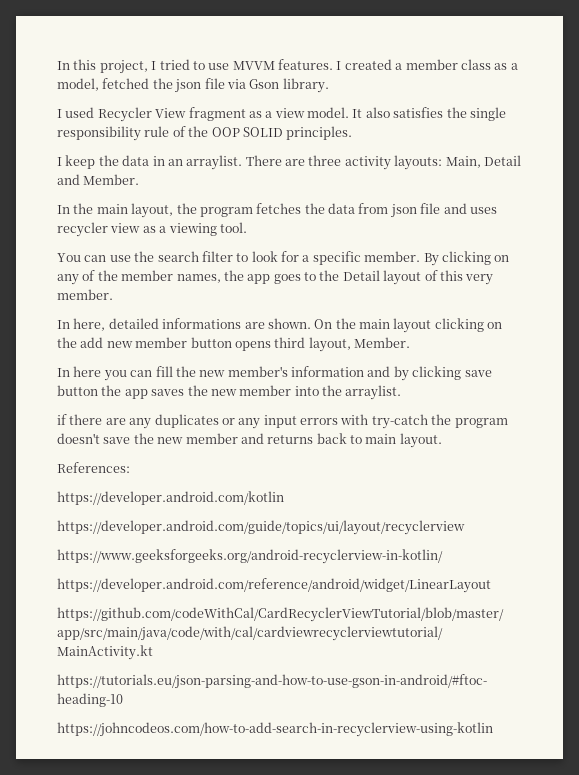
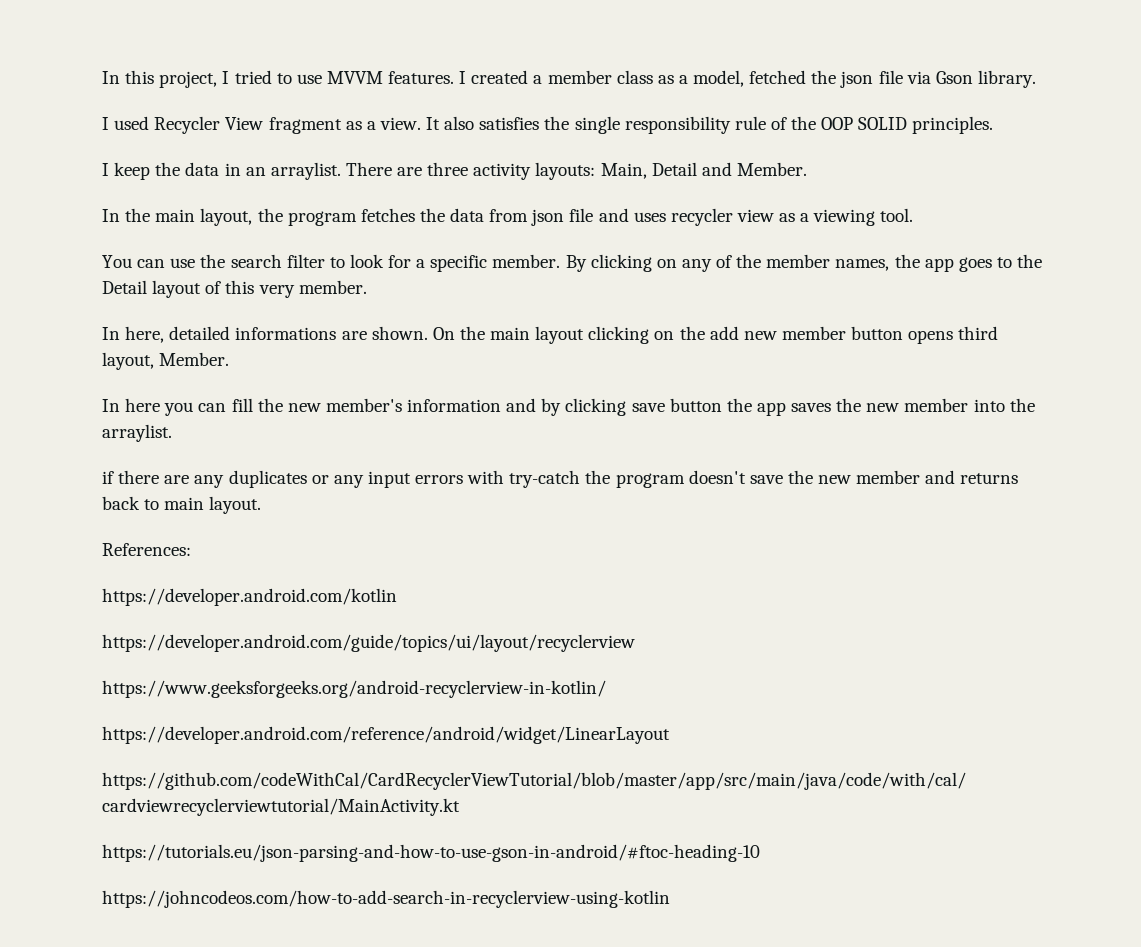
[274,107,349,118] view model. -> [379,117,421,130] view.

